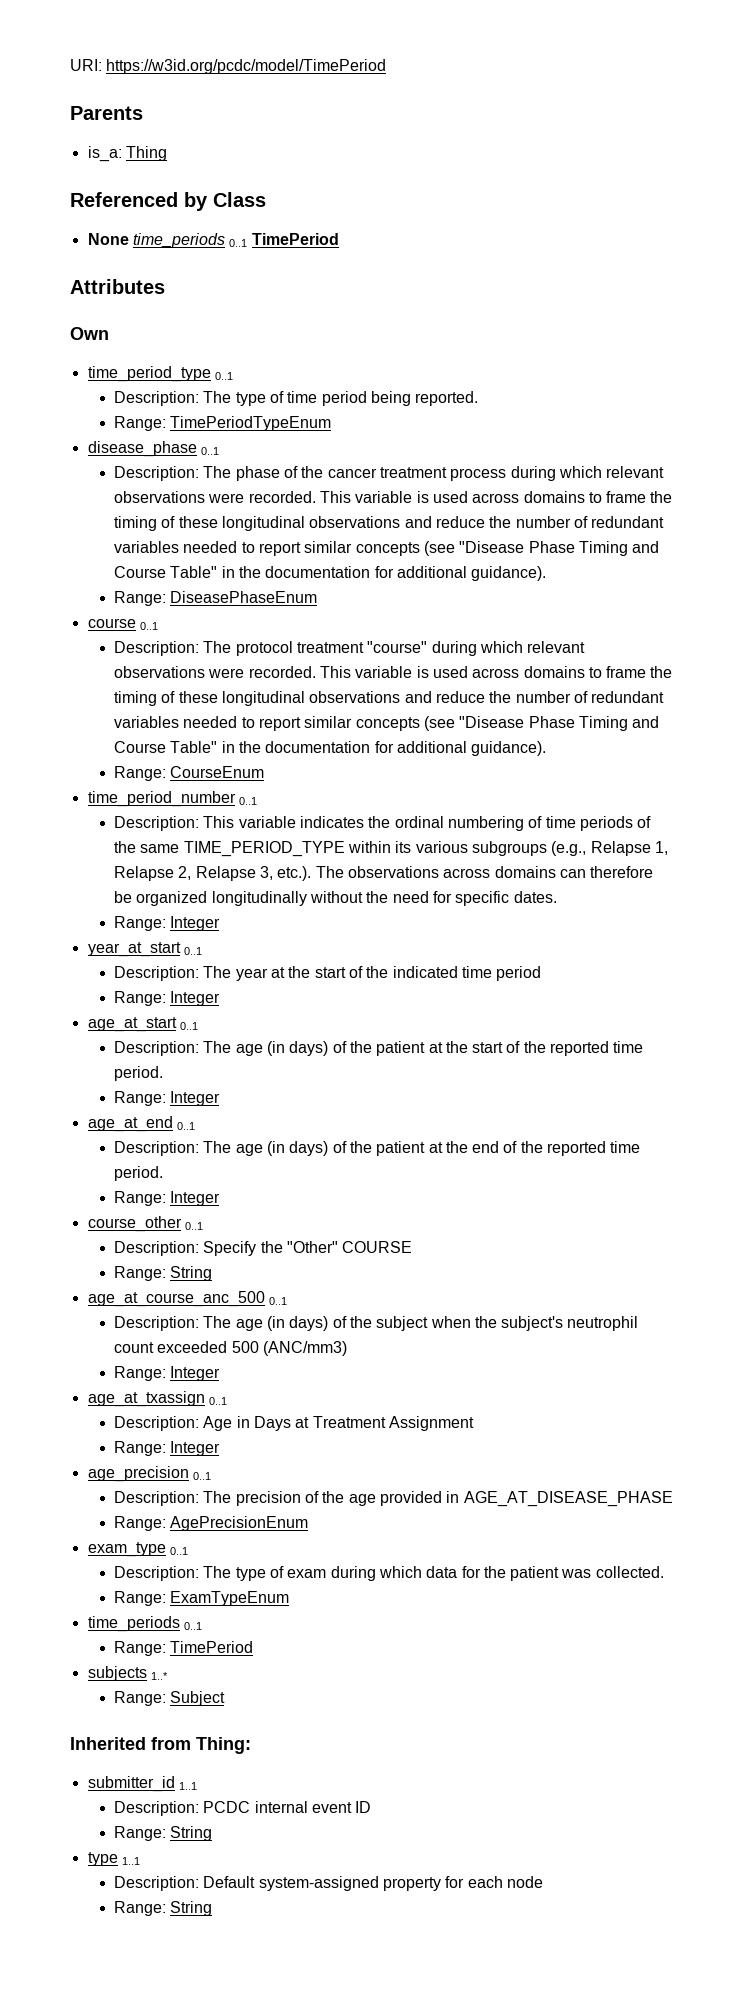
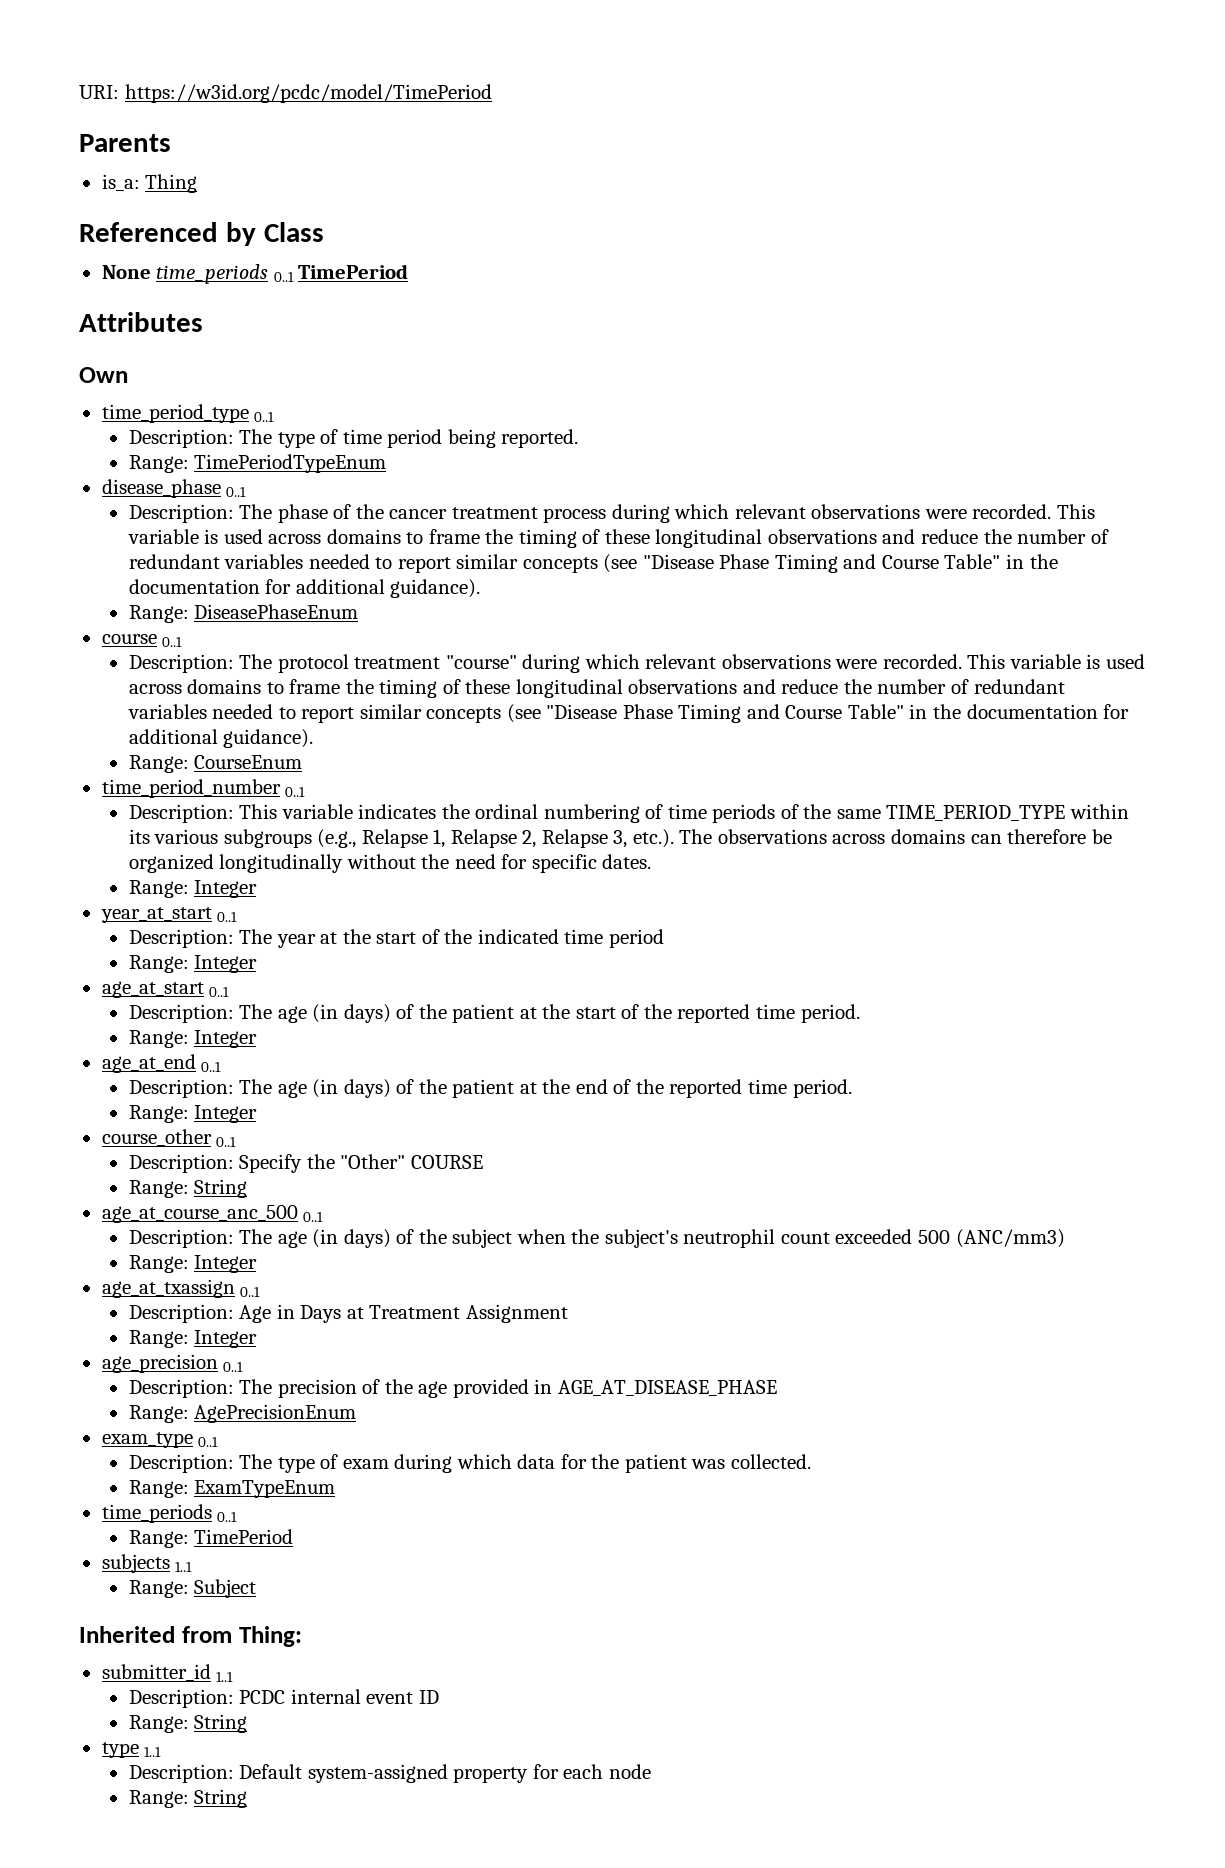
[150,1672,168,1680] 1..* -> [175,1562,193,1572] 1..1

